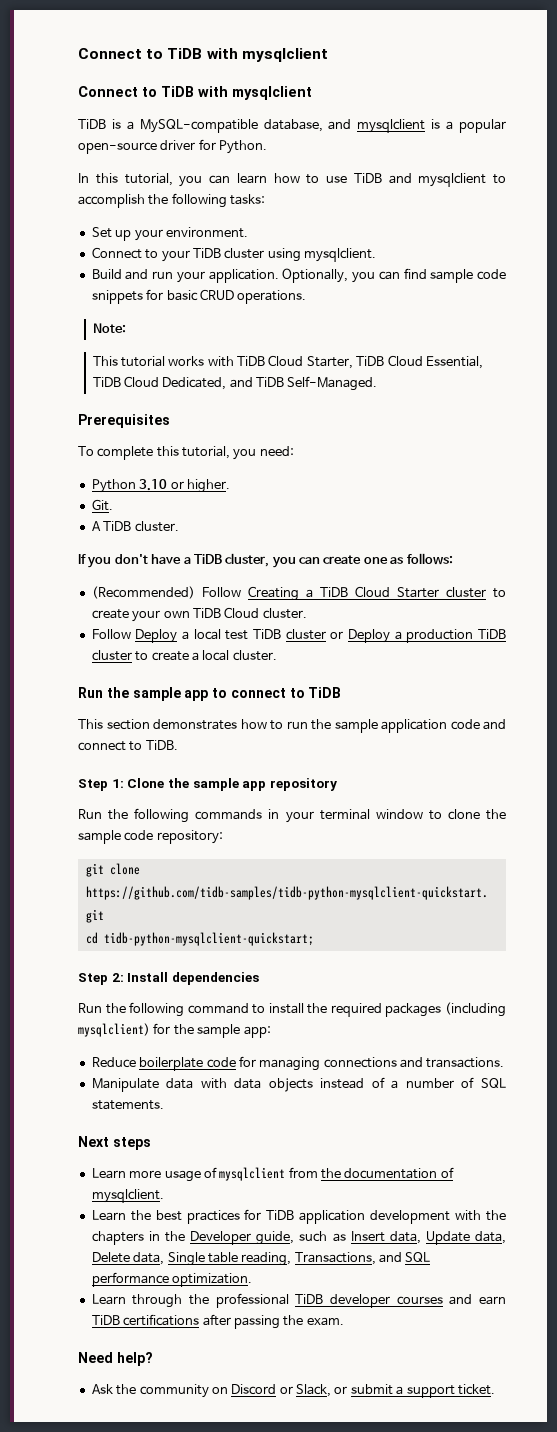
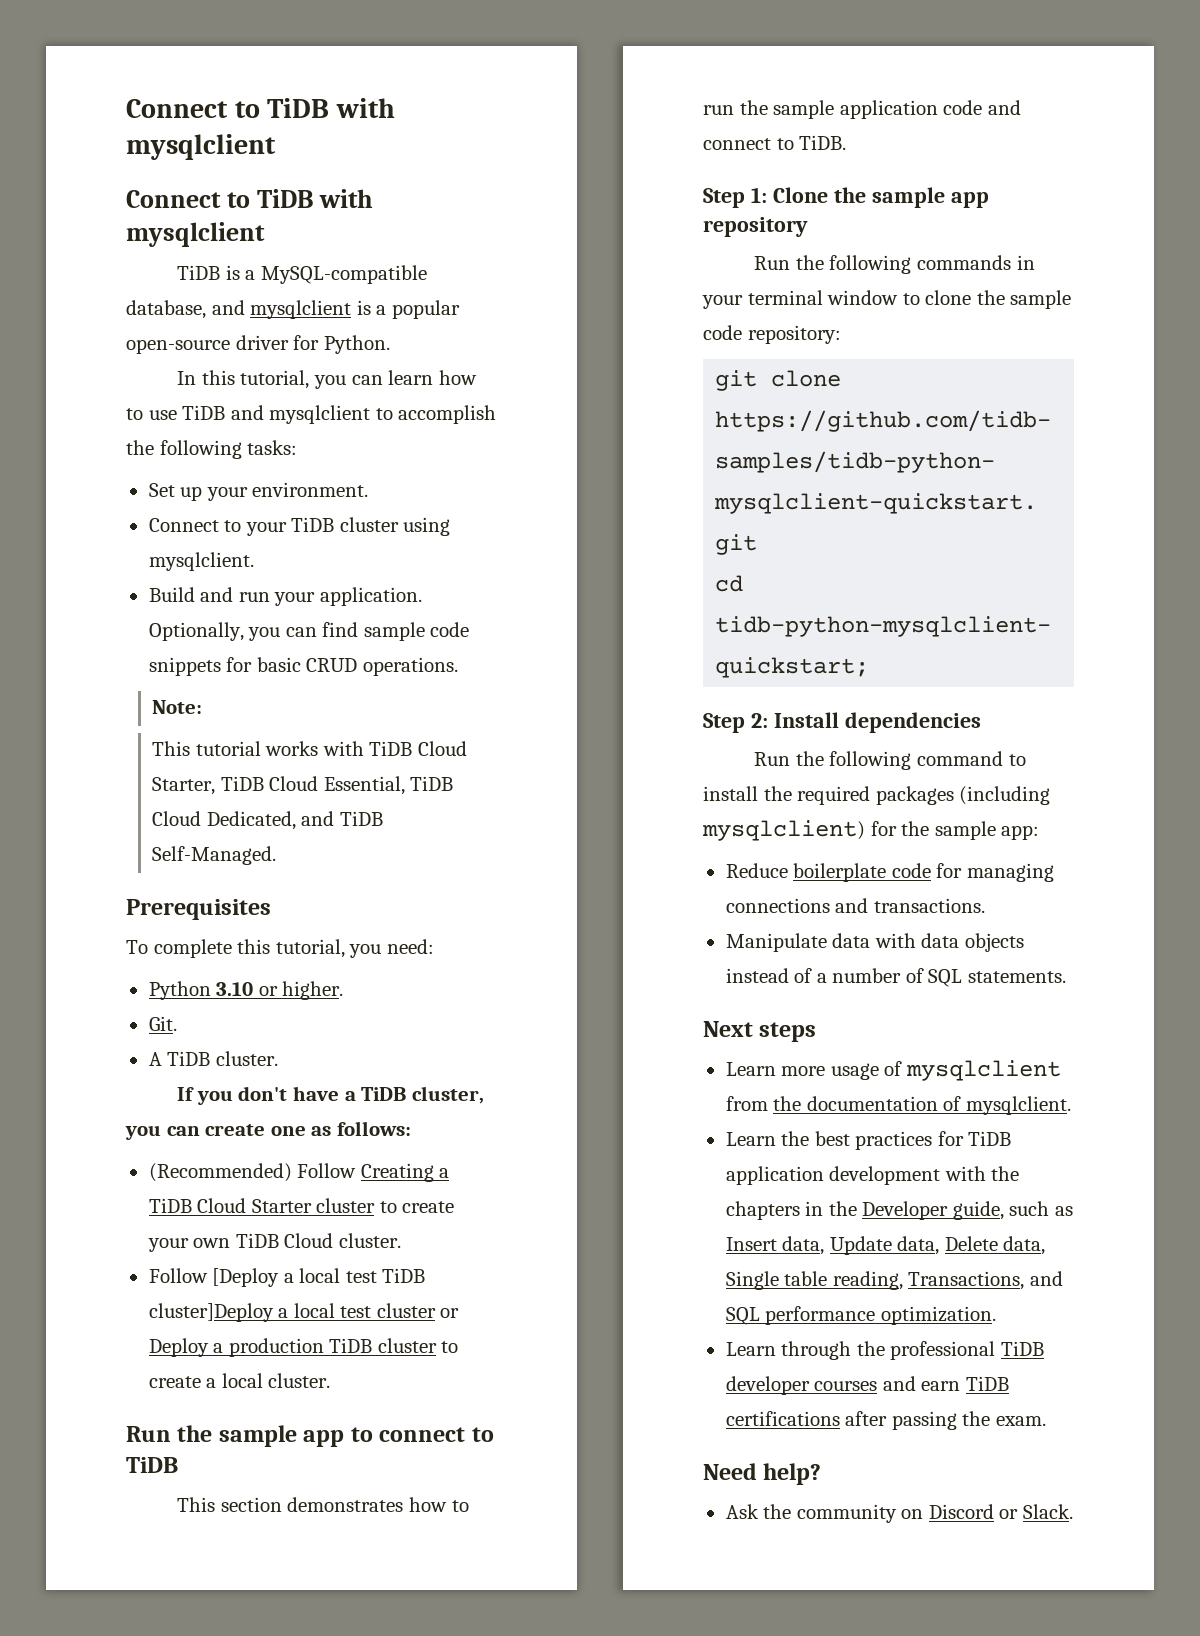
[135,629,178,643] Deploy -> [212,1268,280,1287] [Deploy
(282, 634) none -> [148,1303,372,1322] cluster]Deploy a local test
[296,1384,495,1398] Slack, or submit a support ticket. -> [1022,1504,1073,1519] Slack.

